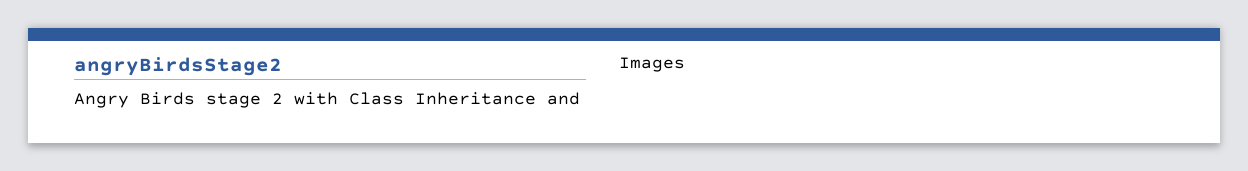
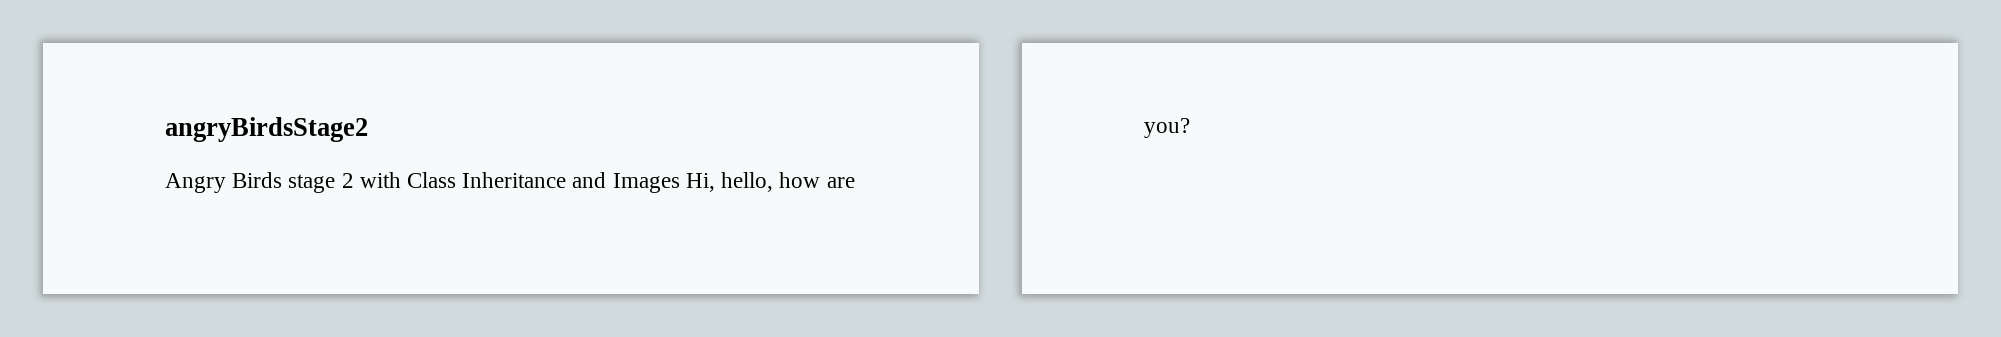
(685, 64) none -> [685,172,855,192] [1144,118,1190,138] Hi, hello, how are you?

